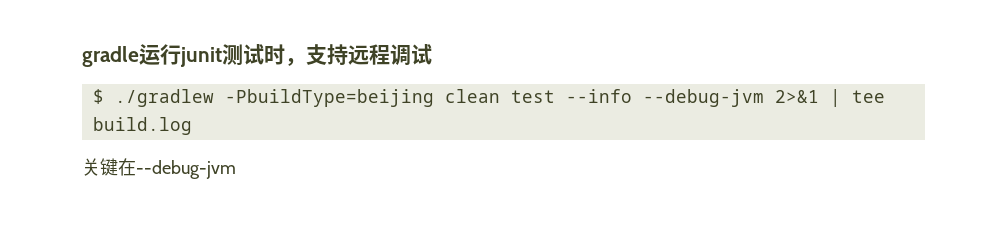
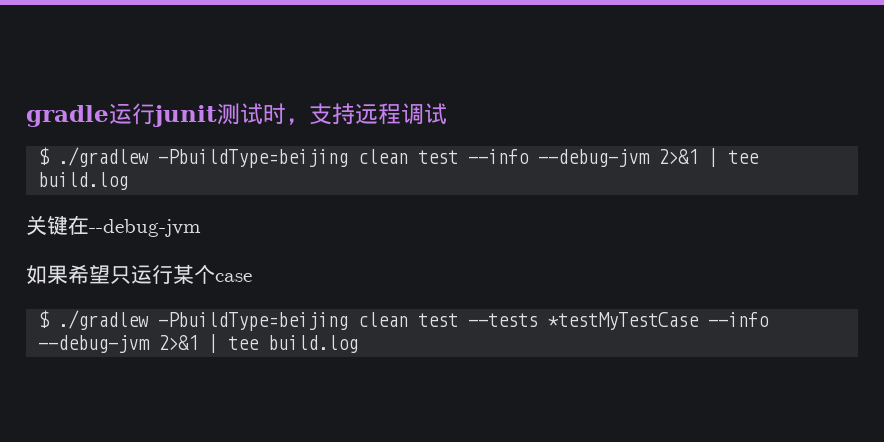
(236, 169) none -> [26,264,252,284] [38,310,770,331] [38,334,359,353] // 如果希望只运行某个case // $ ./gradlew -PbuildType=beijing clean test --tests *testMyTestCase --info --debug-jvm 2>&1 | tee build.log

